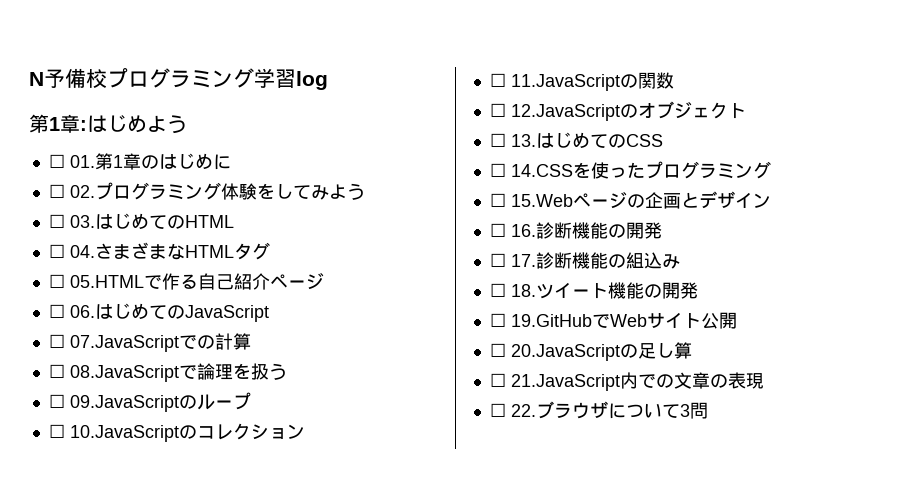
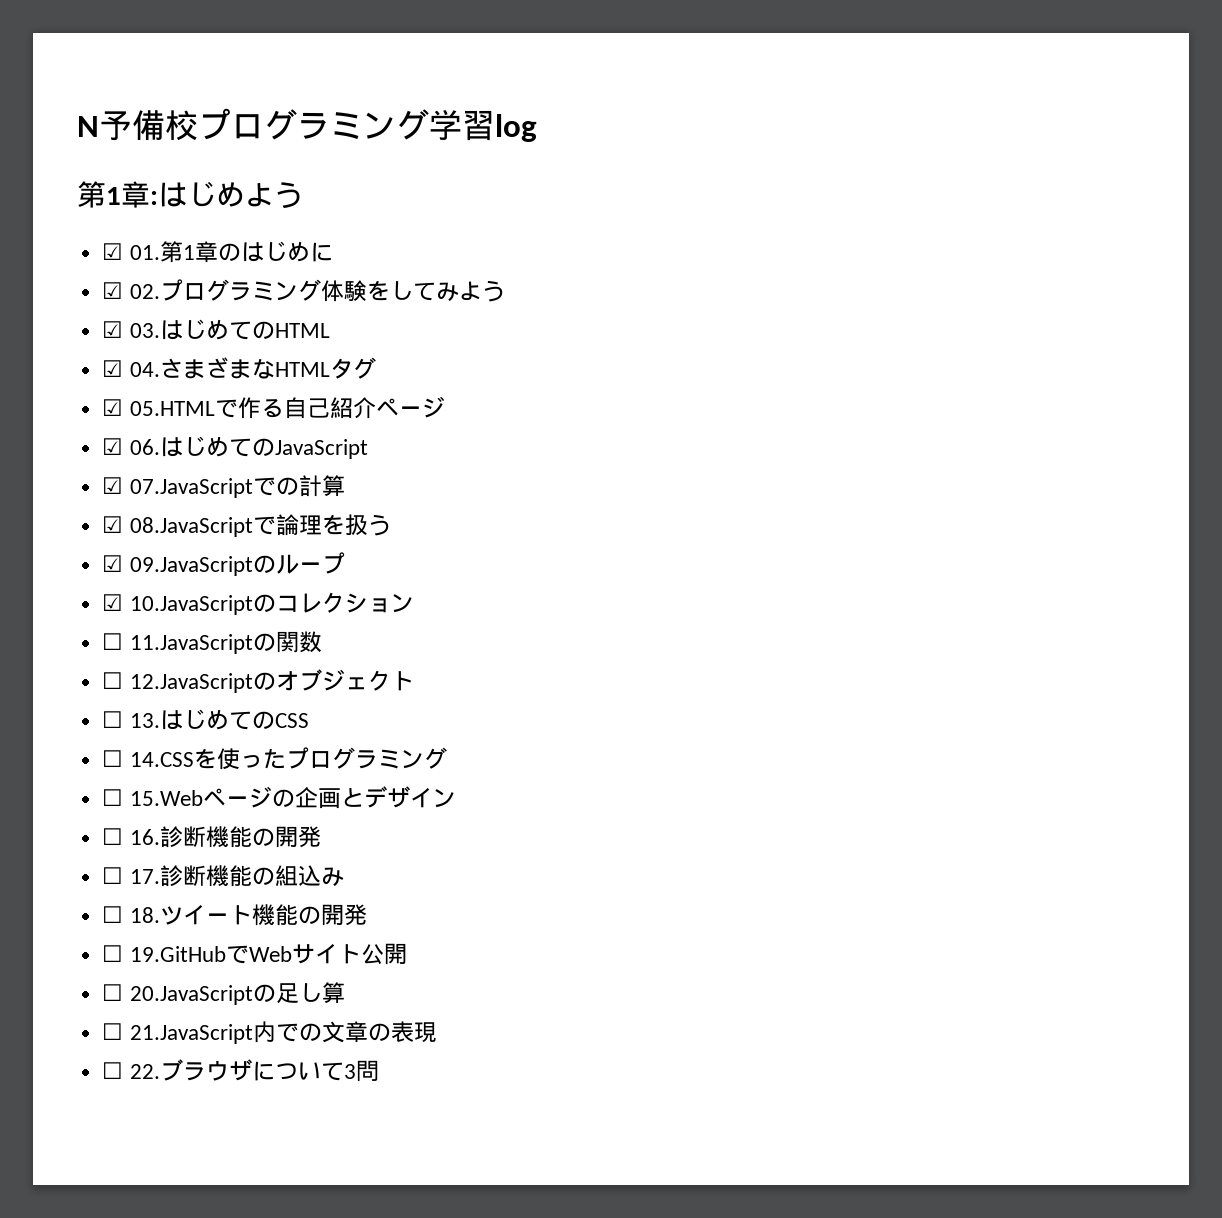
[48,154,65,168] ☐ -> [102,243,124,260] ☑
[48,184,65,198] ☐ -> [102,282,124,299] ☑
[48,214,65,228] ☐ -> [102,321,124,338] ☑
[48,244,65,258] ☐ -> [102,360,124,377] ☑
[48,274,65,288] ☐ -> [102,399,124,416] ☑
[48,304,65,318] ☐ -> [102,438,124,455] ☑
[48,334,65,348] ☐ -> [102,477,124,494] ☑
[48,364,65,378] ☐ -> [102,516,124,533] ☑
[48,394,65,408] ☐ -> [102,555,124,572] ☑
[48,424,65,438] ☐ -> [102,594,124,611] ☑

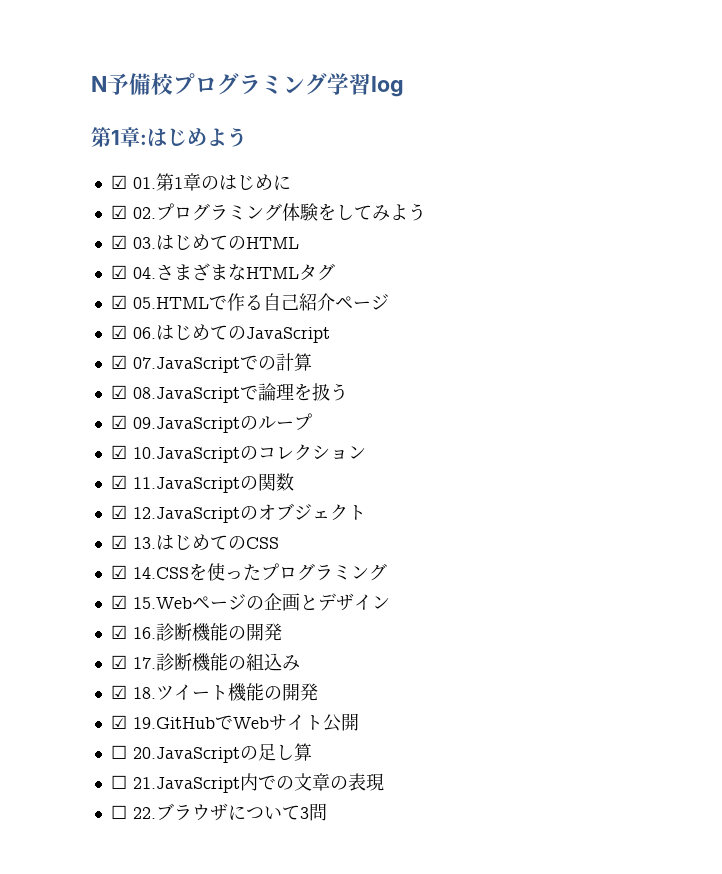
[102,633,124,650] ☐ -> [110,475,127,489] ☑
[102,672,124,689] ☐ -> [110,505,127,519] ☑
[102,711,124,728] ☐ -> [110,535,127,549] ☑
[102,750,124,767] ☐ -> [110,565,127,579] ☑
[102,789,124,806] ☐ -> [110,595,127,609] ☑
[102,828,124,845] ☐ -> [110,625,127,639] ☑
[102,867,124,884] ☐ -> [110,655,127,669] ☑
[102,906,124,923] ☐ -> [110,685,127,699] ☑
[102,945,124,962] ☐ -> [110,715,127,729] ☑

